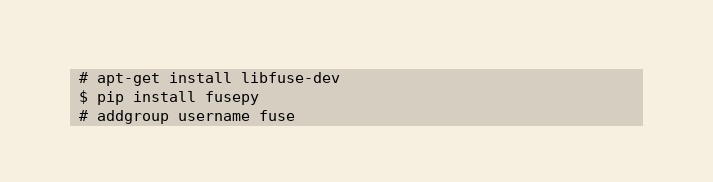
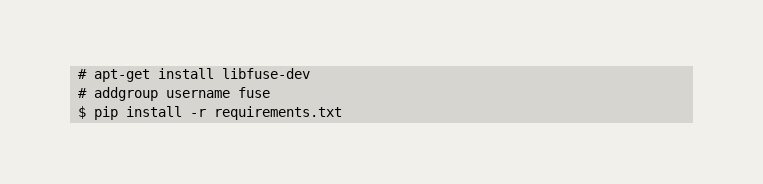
[79,90,260,105] // $ pip install fusepy -> (311, 73) none
(296, 115) none -> [78,106,343,120] // $ pip install -r requirements.txt

